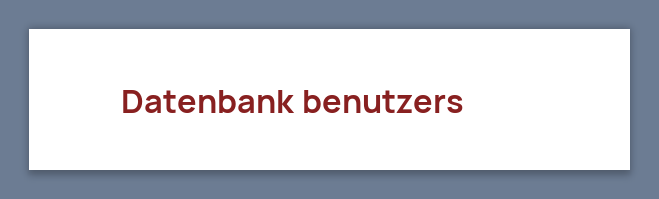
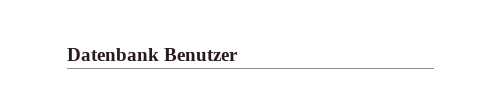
[301,90,464,113] benutzers -> [164,48,239,61] Benutzer

